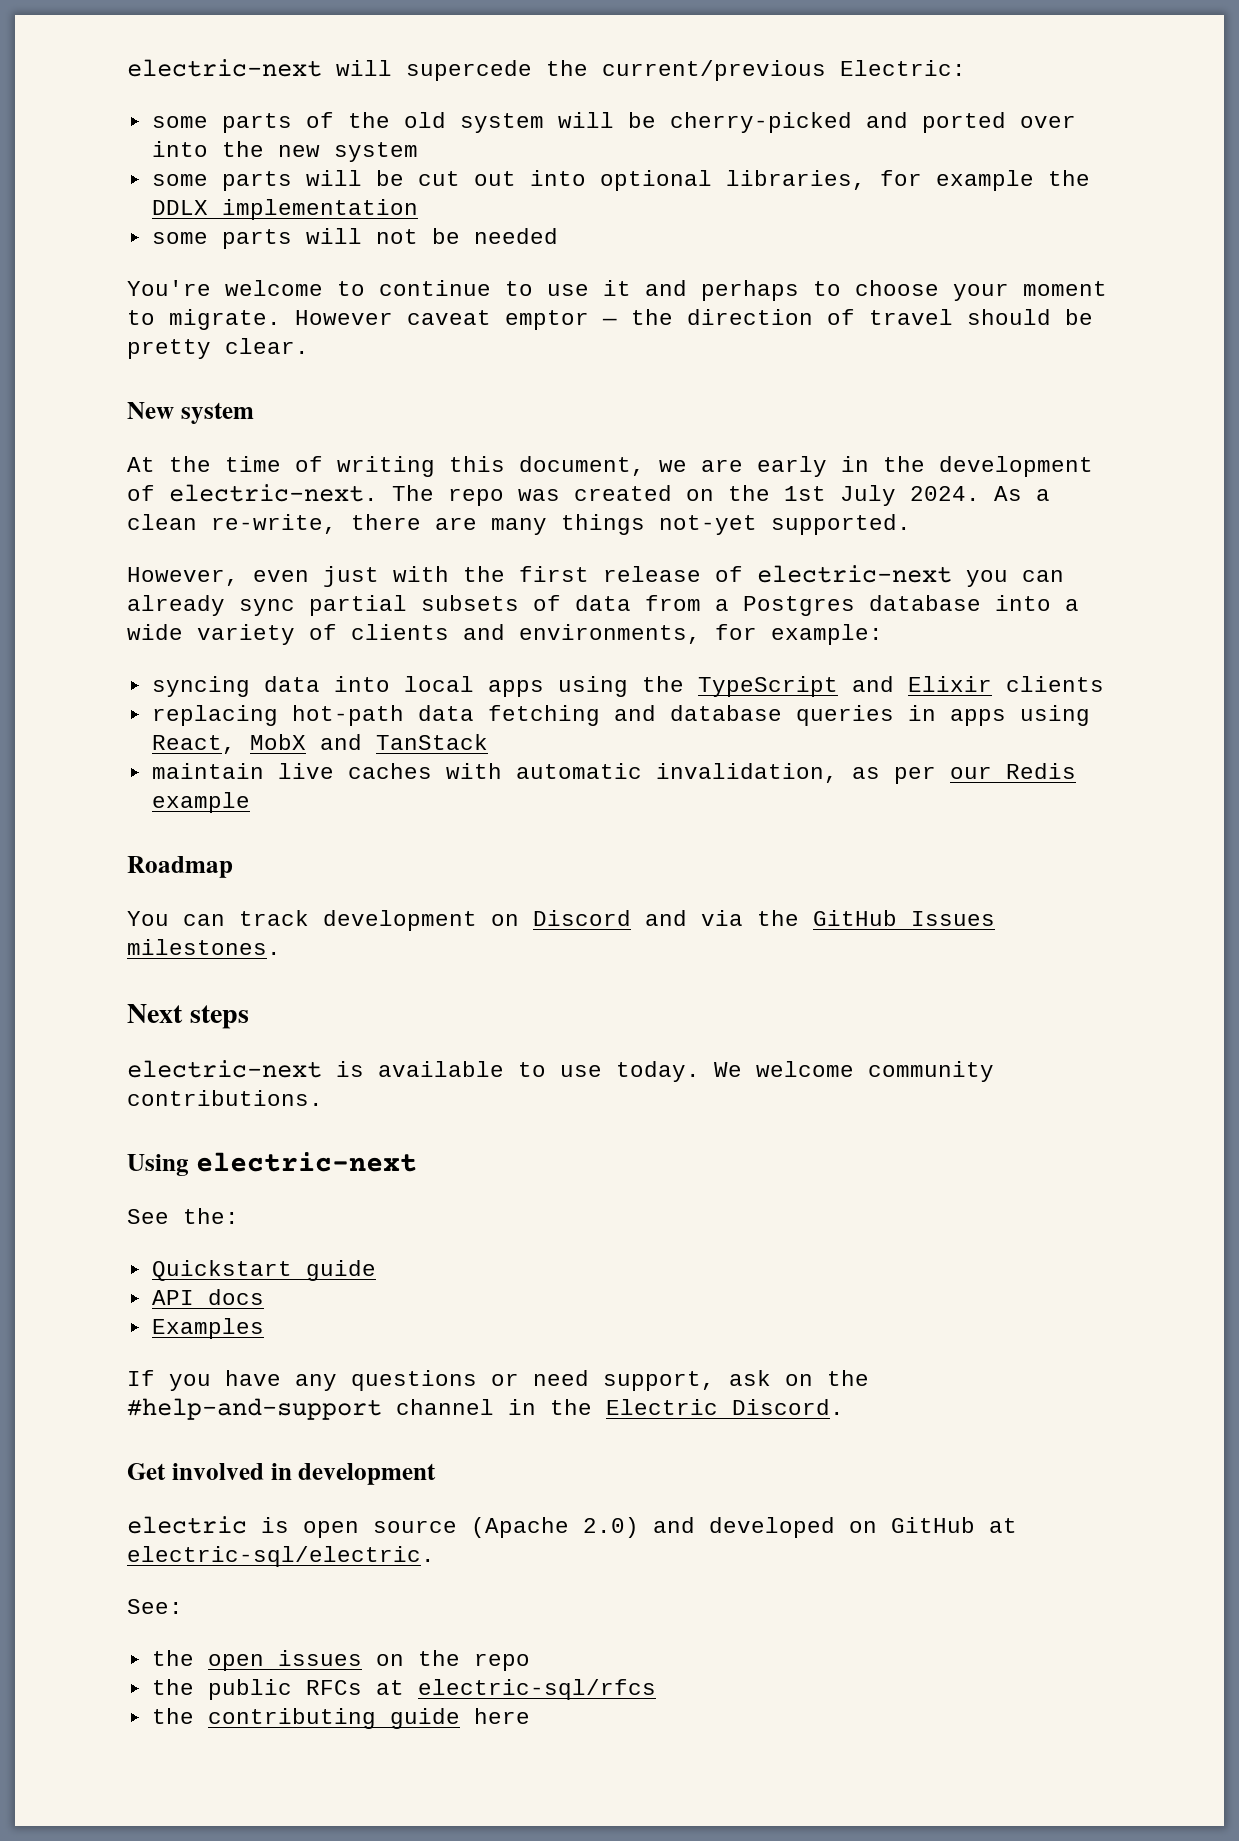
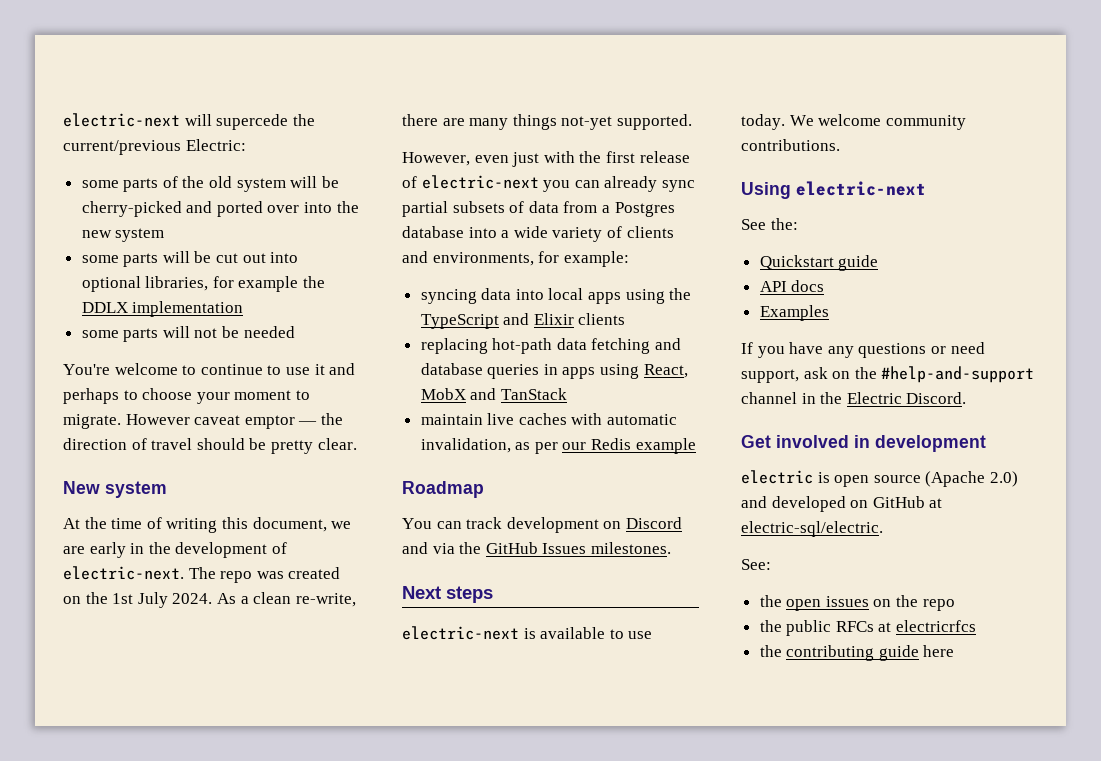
[417,1679,656,1700] electric-sql/rfcs -> [896,620,977,632] electricrfcs

